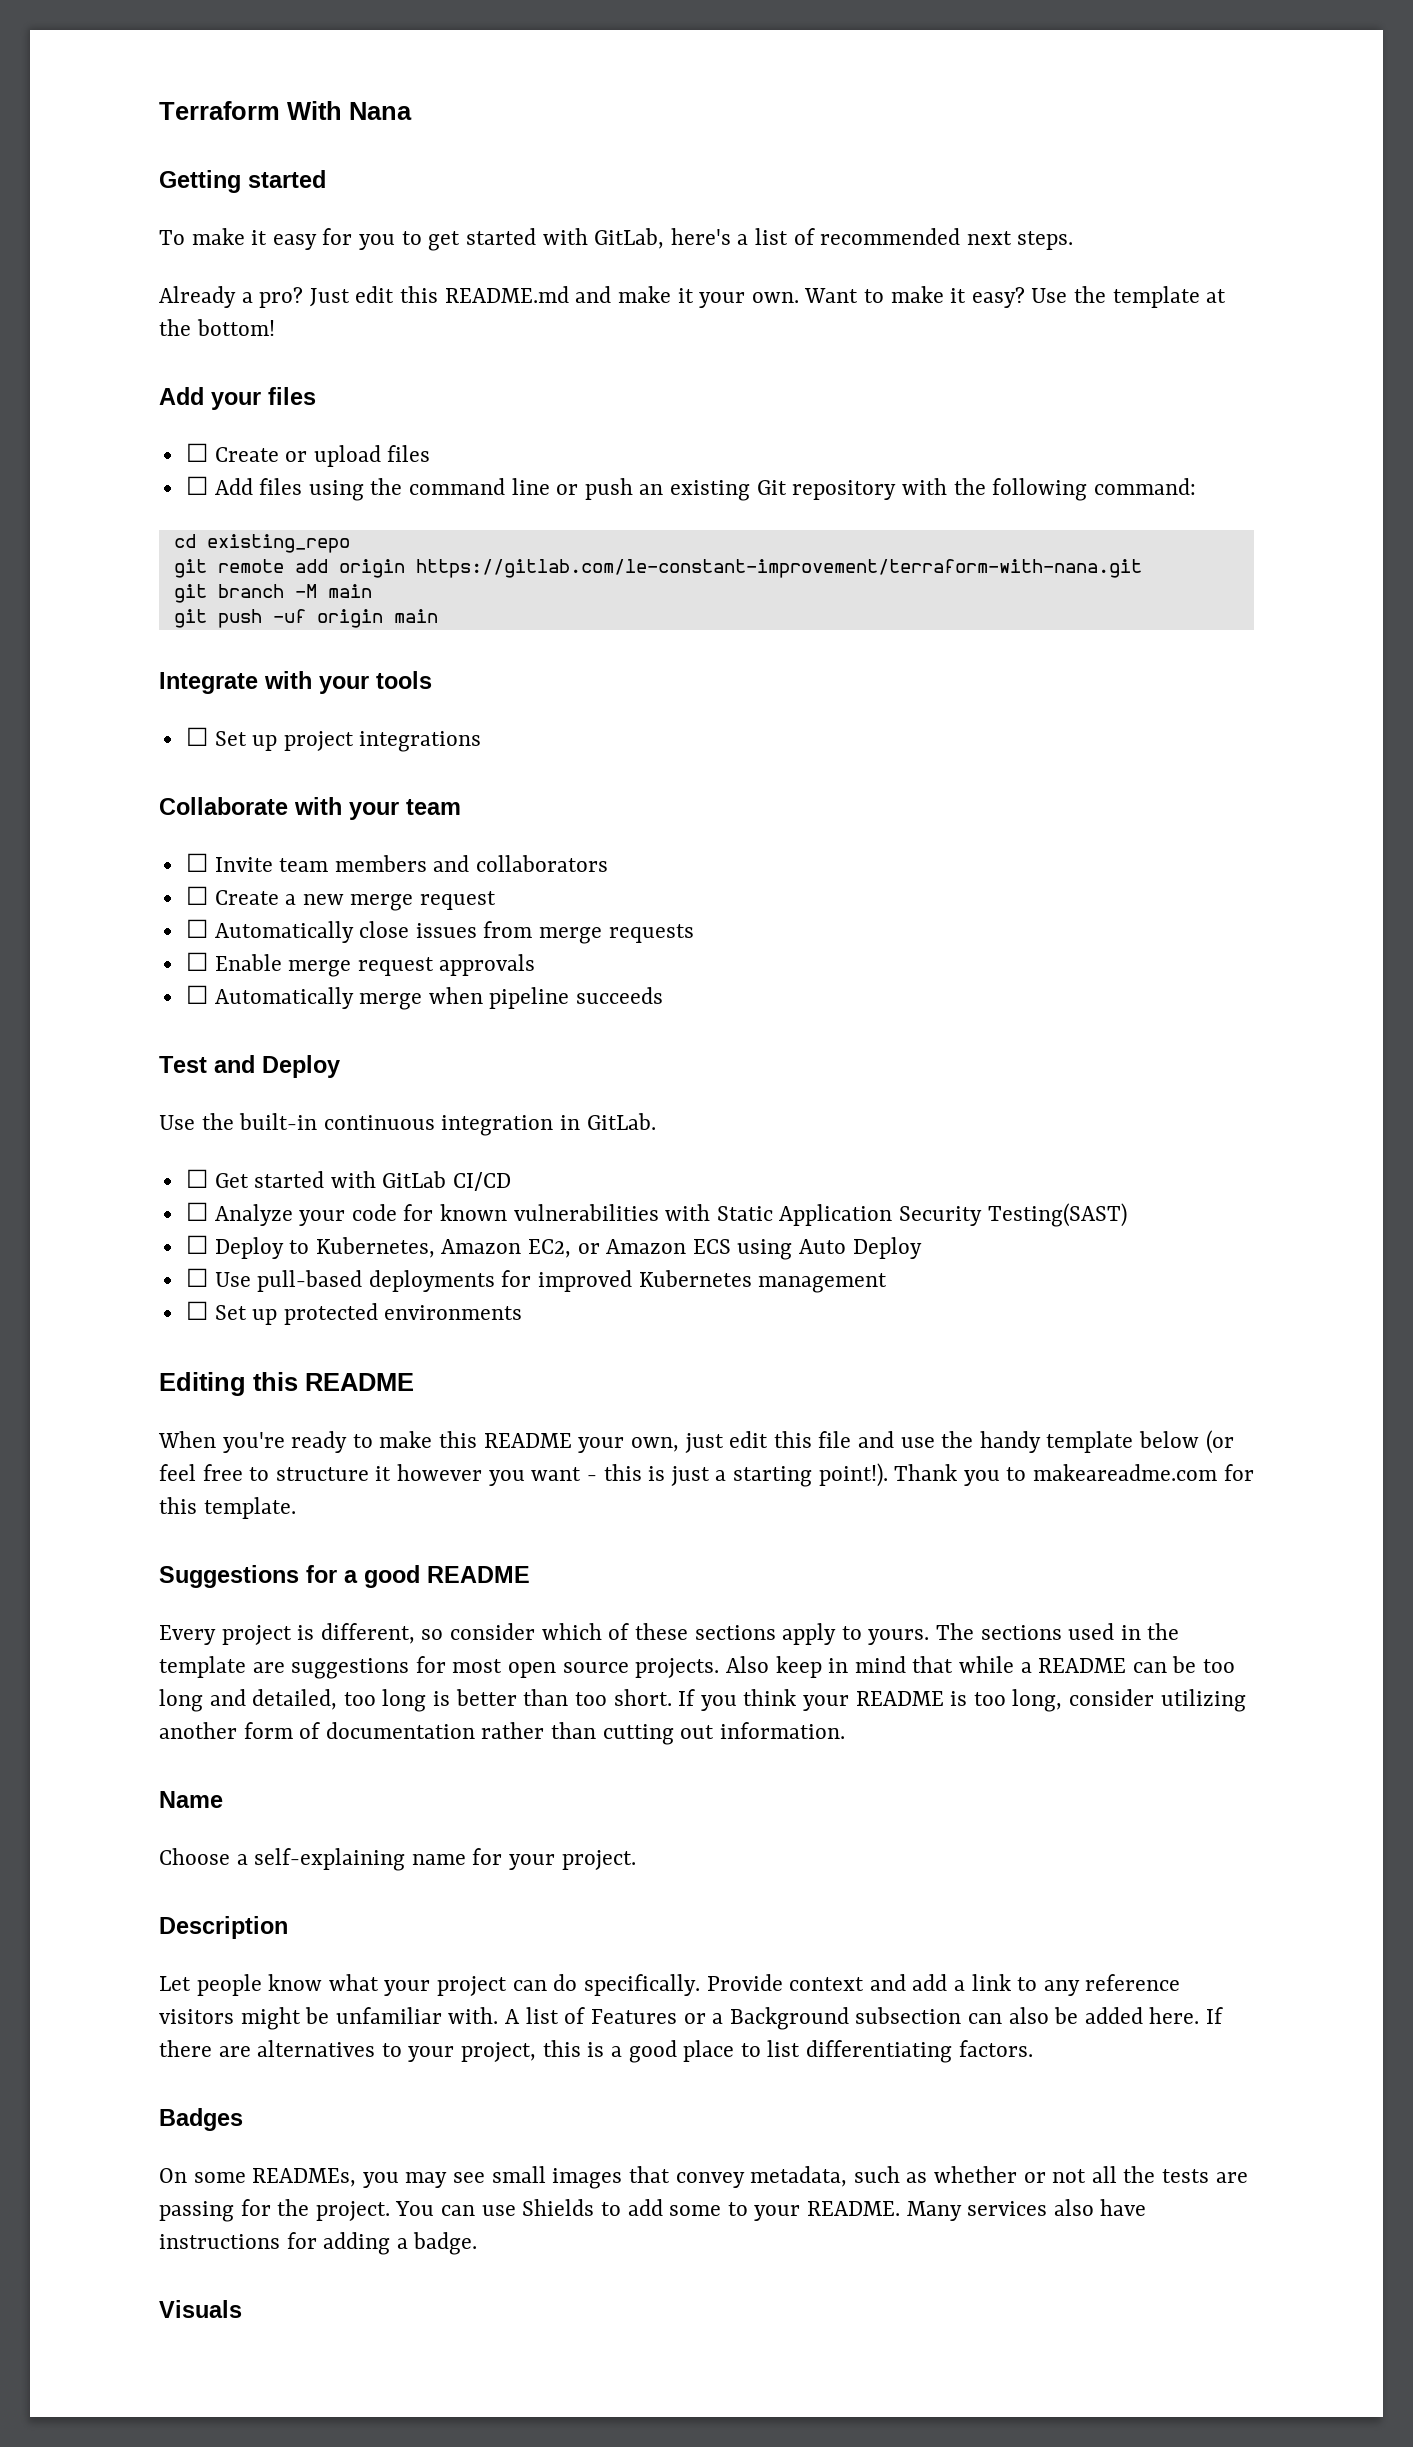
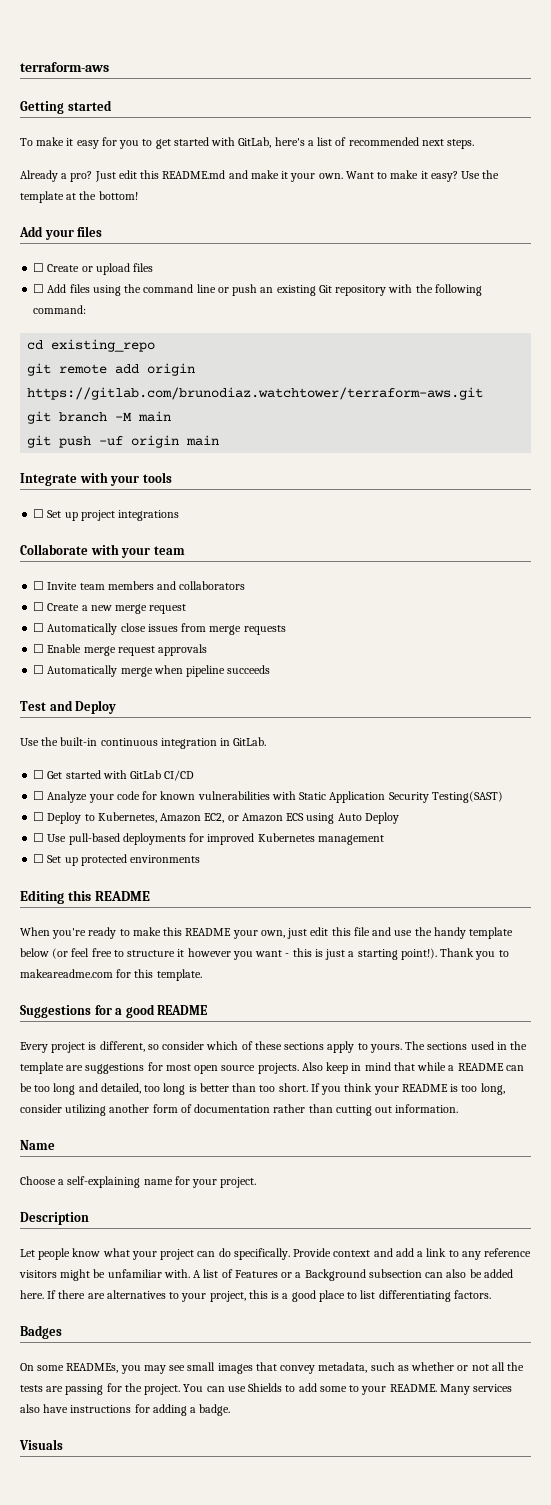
[159,101,412,120] Terraform With Nana -> [20,62,109,72] terraform-aws
[415,559,1142,578] https://gitlab.com/le-constant-improvement/terraform-with-nana.git -> [27,387,484,400] https://gitlab.com/brunodiaz.watchtower/terraform-aws.git

